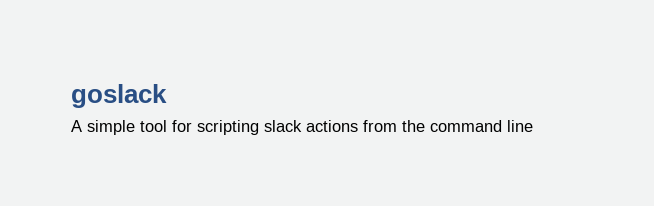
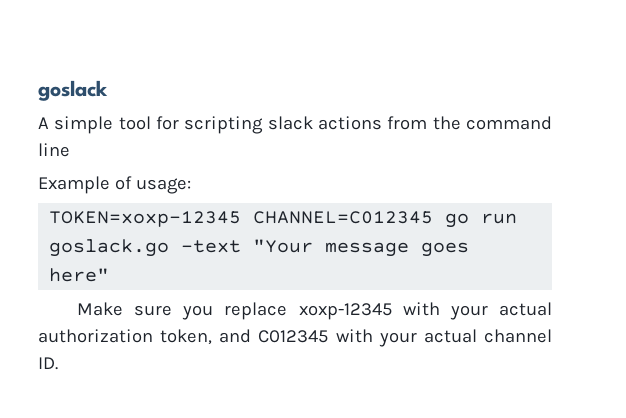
(533, 126) none -> [38,176,191,194] [49,211,518,228] [49,239,470,257] [49,268,110,282] [76,302,552,320] [38,329,553,347] [38,357,58,370] // Example of usage: // TOKEN=xoxp-12345 CHANNEL=C012345 go run goslack.go -text "Your message goes here" // Make sure you replace xoxp-12345 with your actual authorization token, and C012345 with your actual channel ID.

